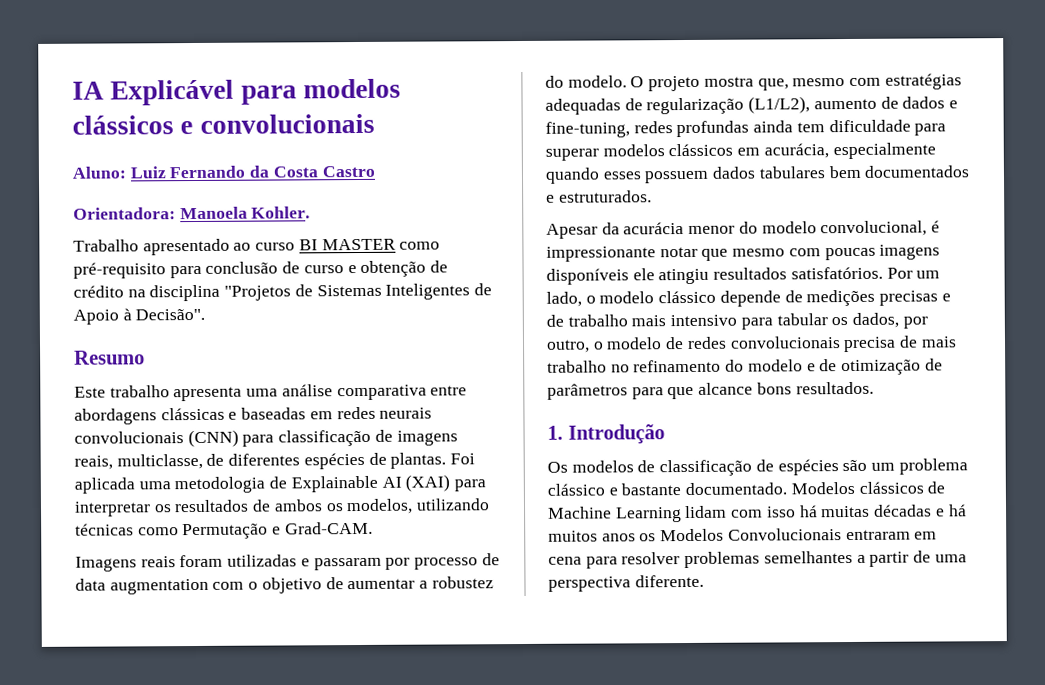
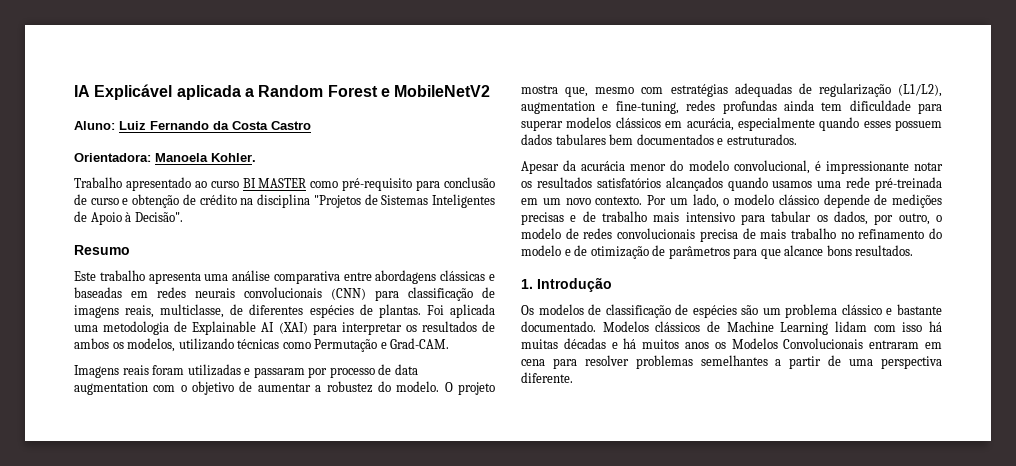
[240,78,402,105] [72,113,375,135] para modelos clássicos e convolucionais -> [176,85,491,100] aplicada a Random Forest e MobileNetV2
[813,96,946,110] aumento de dados -> [521,101,595,114] augmentation
[701,244,941,261] [546,266,883,285] que mesmo com poucas imagens disponíveis ele atingiu resultados satisfatórios. -> [521,177,942,191] [521,196,643,205] os resultados satisfatórios alcançados quando usamos uma rede pré-treinada em um novo contexto.

